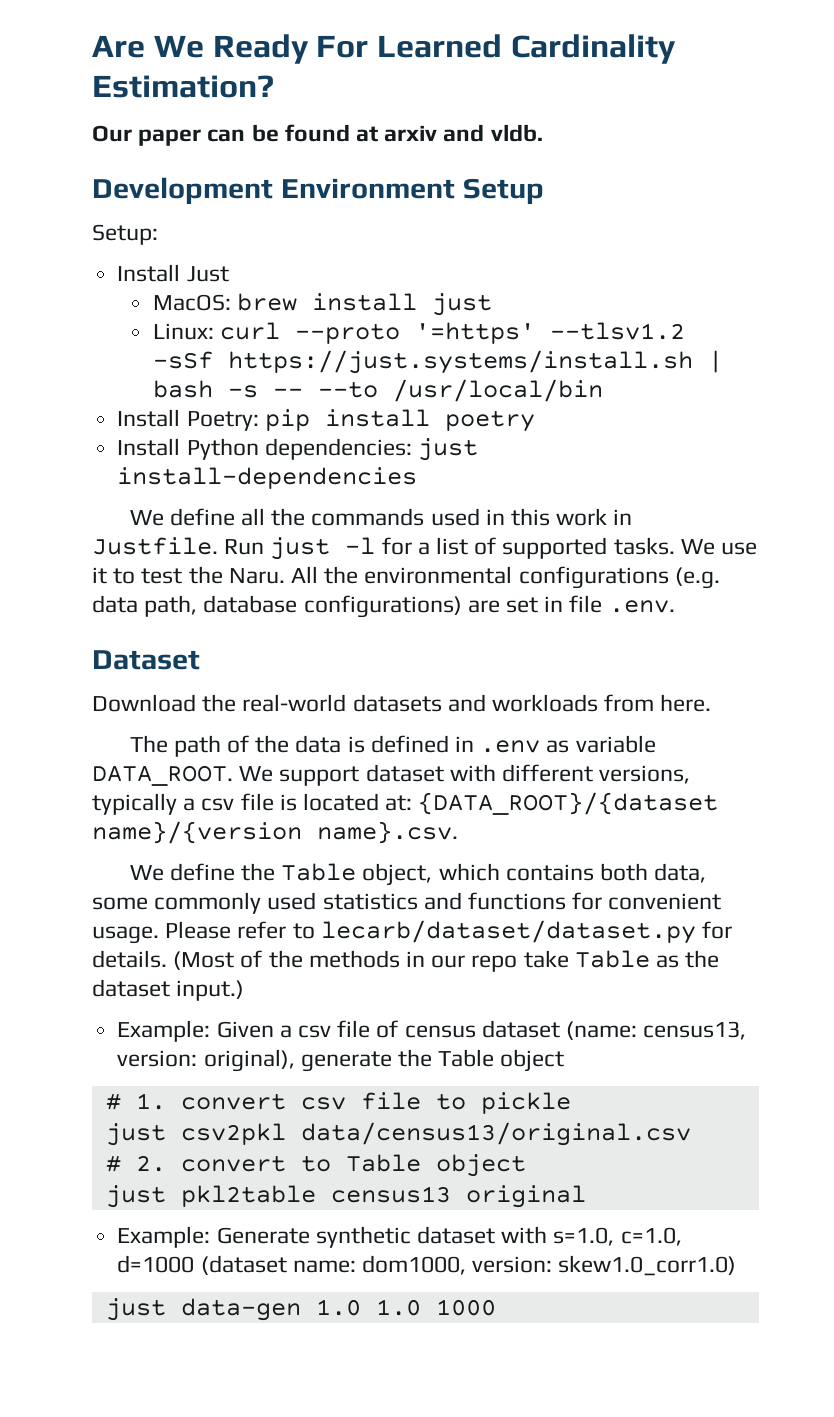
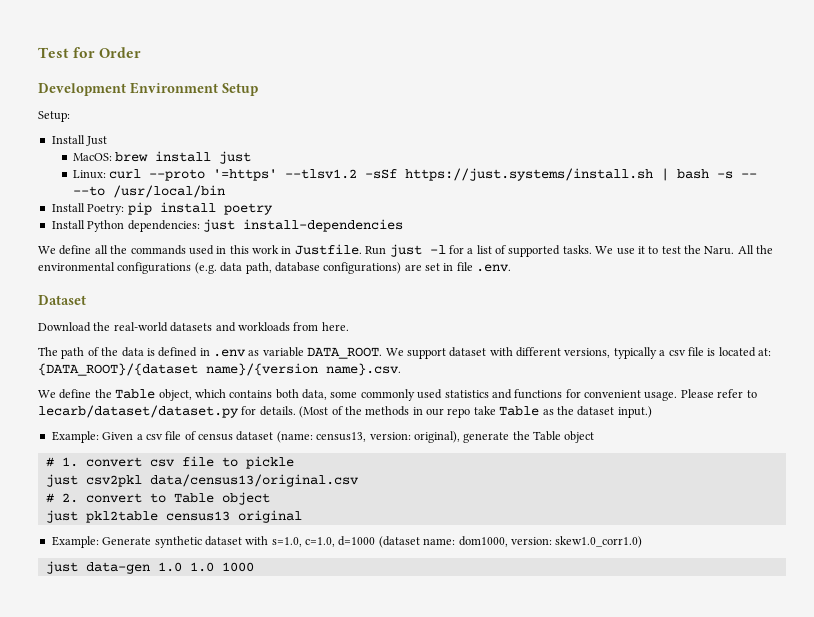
[92,34,676,64] [92,75,274,98] [92,124,543,146] Are We Ready For Learned Cardinality Estimation? // Our paper can be found at arxiv and vldb. -> [38,47,142,58] Test for Order

